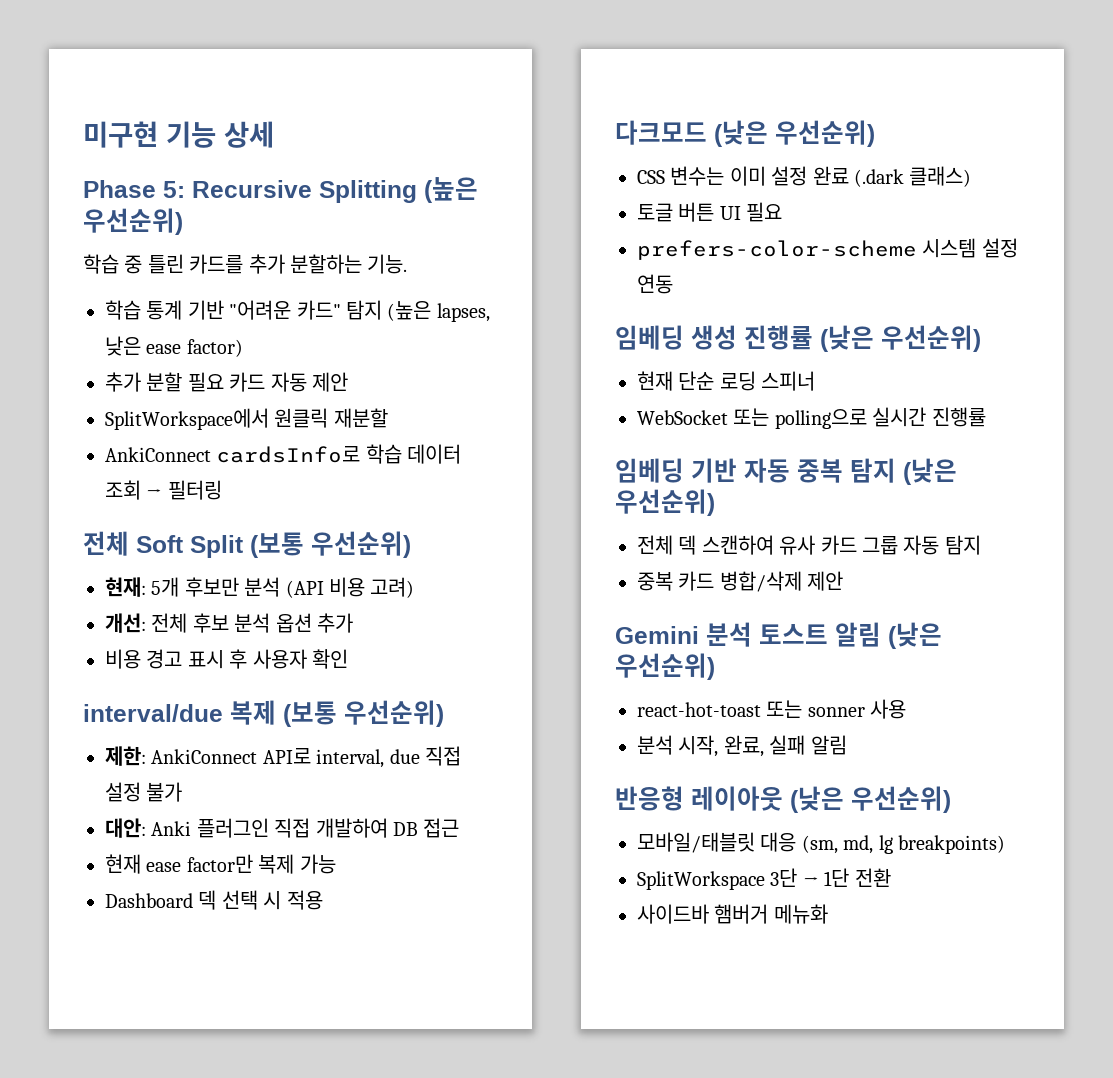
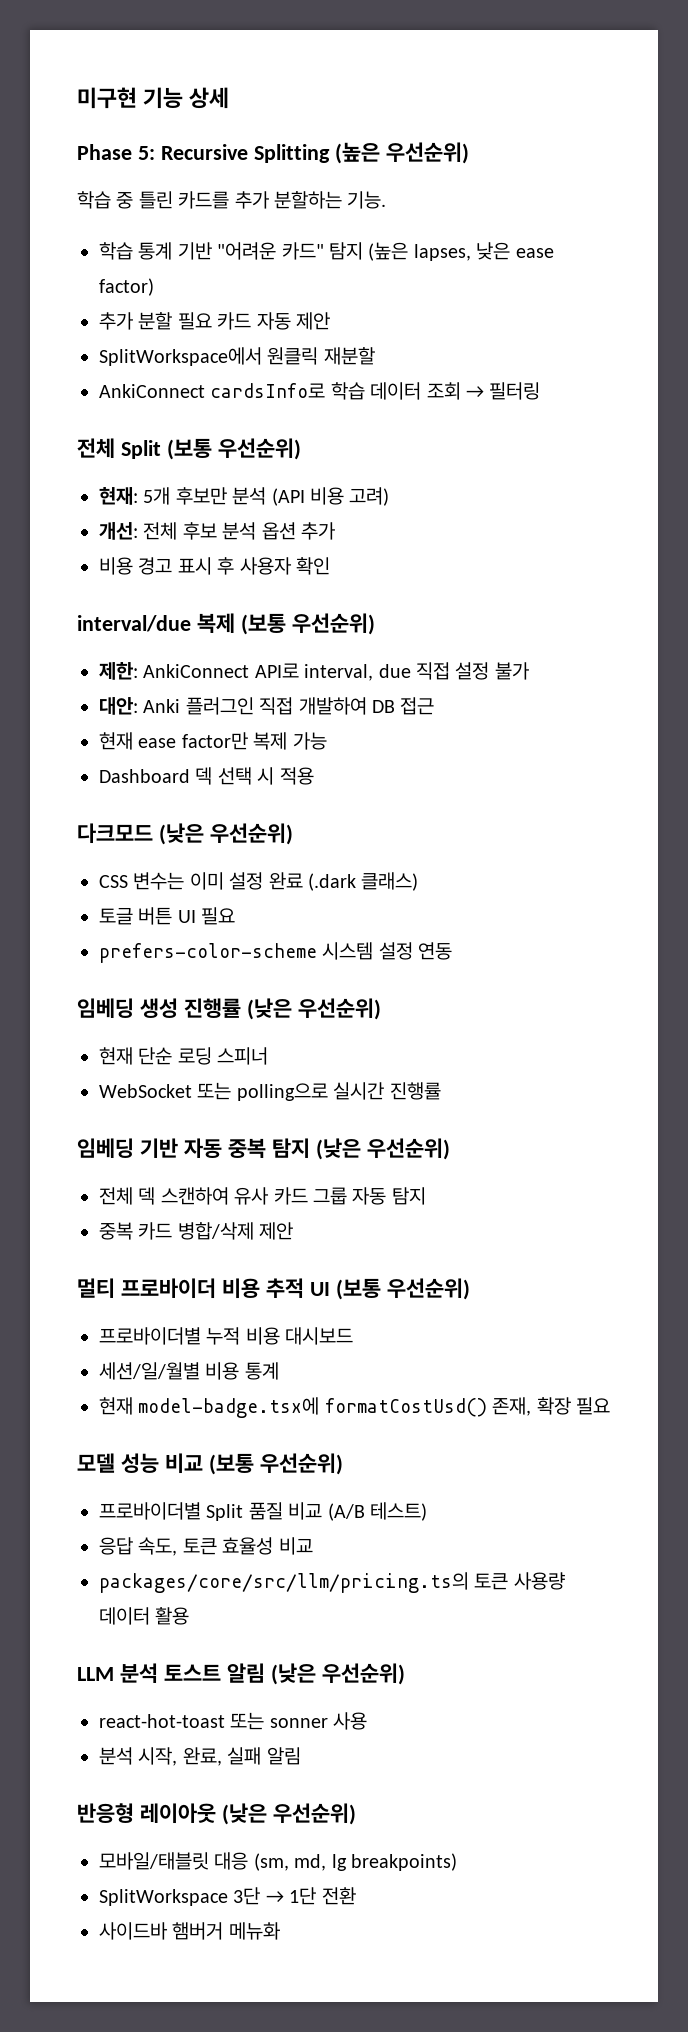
[136,535,183,553] Soft -> (115, 448) none
[615,626,699,644] Gemini -> [77,1278,470,1300] [99,1327,354,1345] [99,1362,279,1380] [99,1397,610,1418] [77,1453,343,1475] [99,1502,427,1521] [99,1537,313,1556] [99,1572,565,1593] [99,1607,190,1625] [77,1667,114,1681] 멀티 프로바이더 비용 추적 UI (보통 우선순위) // 프로바이더별 누적 비용 대시보드 // 세션/일/월별 비용 통계 // 현재 model-badge.tsx에 formatCostUsd() 존재, 확장 필요 // 모델 성능 비교 (보통 우선순위) // 프로바이더별 Split 품질 비교 (A/B 테스트) // 응답 속도, 토큰 효율성 비교 // packages/core/src/llm/pricing.ts의 토큰 사용량 데이터 활용 // LLM

